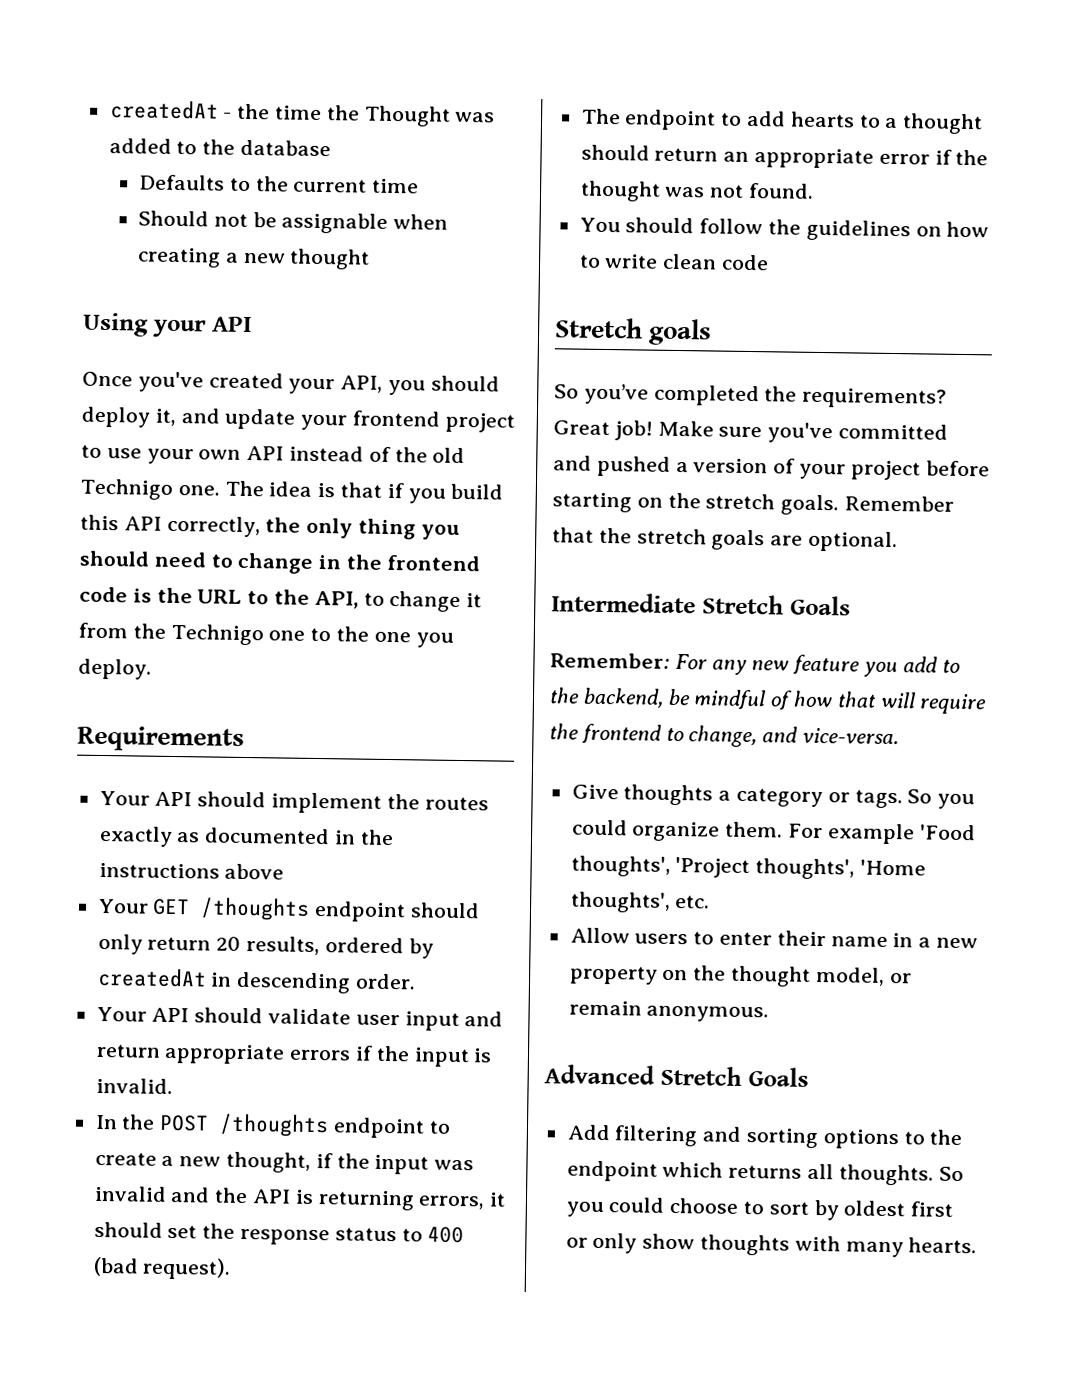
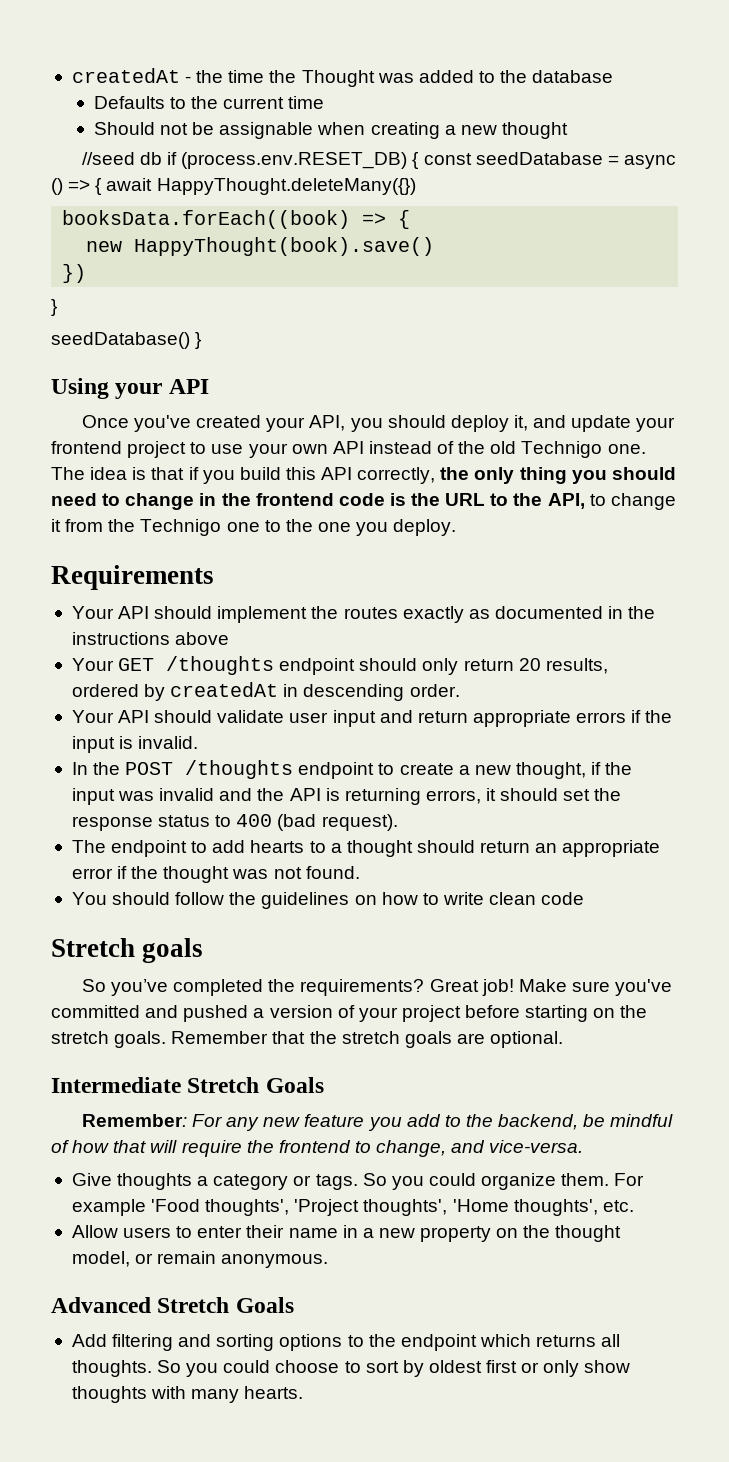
(371, 259) none -> [81,152,677,169] [51,178,416,195] [62,210,411,229] [86,237,435,256] [62,264,87,283] [51,299,57,316] [51,332,202,349] // //seed db if (process.env.RESET_DB) { const seedDatabase = async () => { await HappyThought.deleteMany({}) // booksData.forEach((book) => { // new HappyThought(book).save() // }) // } // seedDatabase() }

